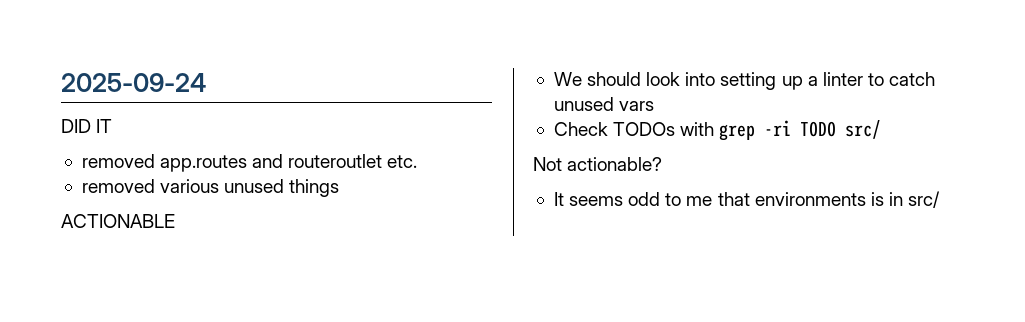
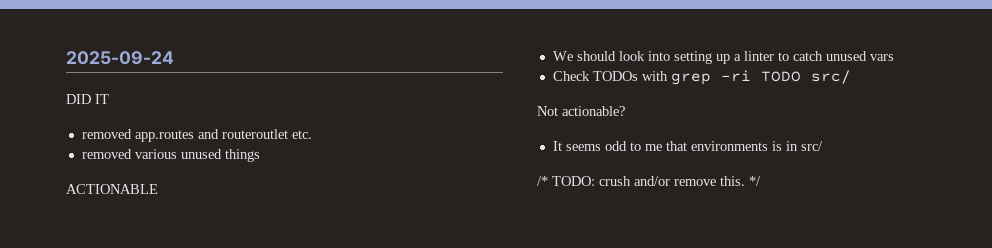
(941, 199) none -> [537,176,761,186] // /* TODO: crush and/or remove this. */

